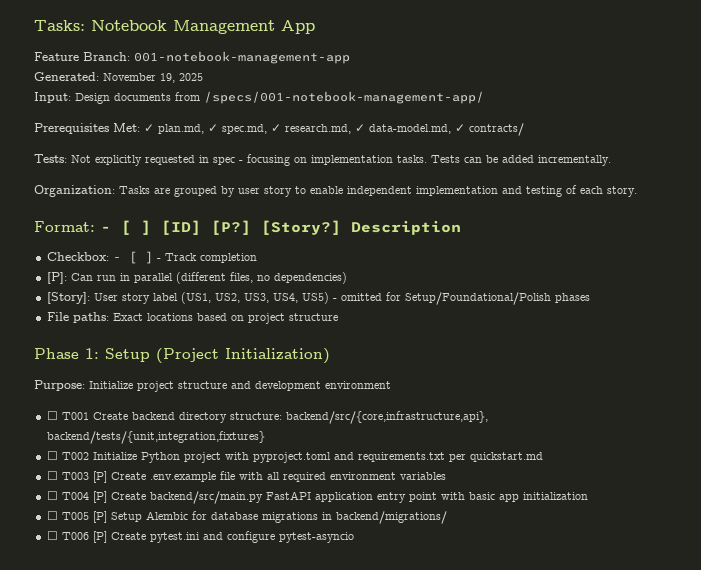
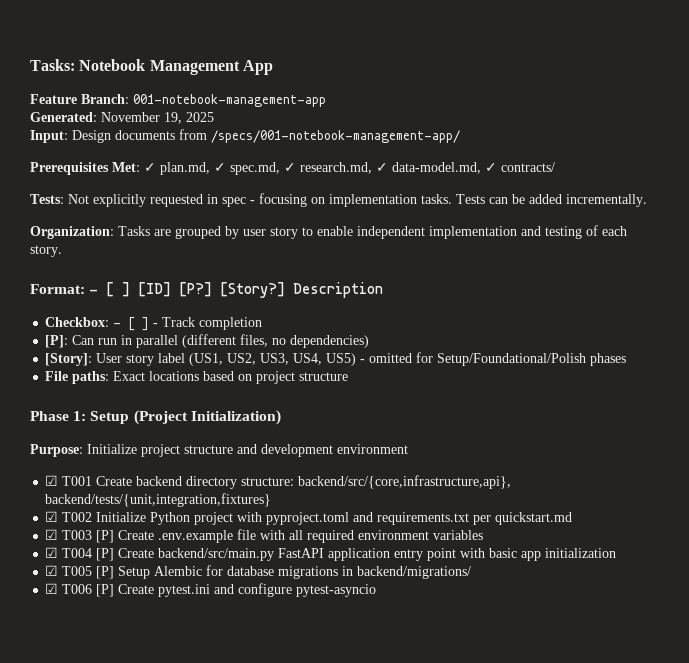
[46,411,58,420] ☐ -> [45,475,59,486] ☑
[46,451,58,460] ☐ -> [45,511,59,522] ☑
[46,471,58,480] ☐ -> [45,529,59,540] ☑
[46,491,58,500] ☐ -> [45,547,59,558] ☑
[46,511,58,520] ☐ -> [45,565,59,576] ☑
[46,531,58,540] ☐ -> [45,583,59,594] ☑

